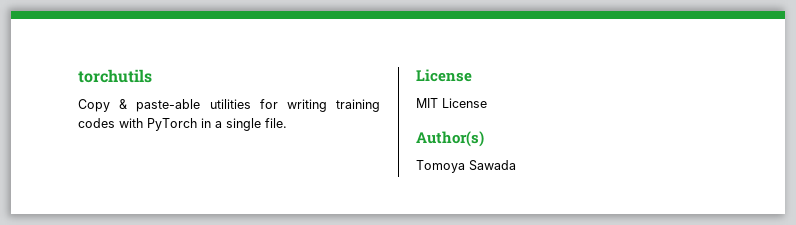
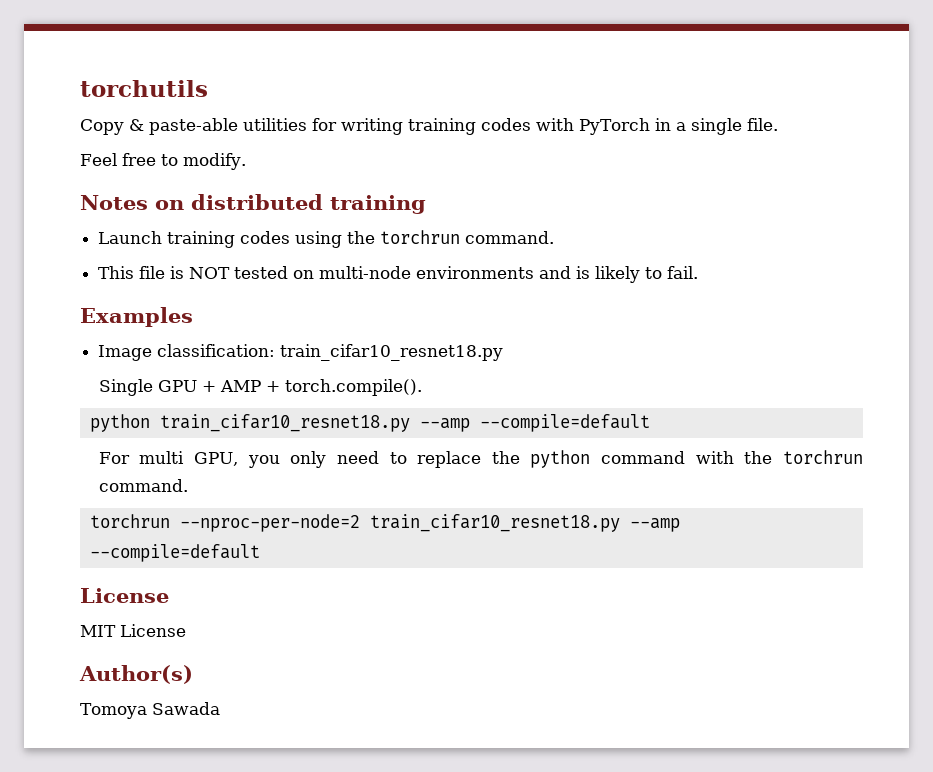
(287, 123) none -> [80,153,246,170] [80,194,426,214] [98,230,555,248] [98,266,699,283] [80,307,193,327] [98,344,504,361] [98,379,422,396] [89,414,650,432] [98,450,863,468] [98,479,188,492] [89,514,680,532] [89,544,260,562] // Feel free to modify. // Notes on distributed training // Launch training codes using the torchrun command. // This file is NOT tested on multi-node environments and is likely to fail. // Examples // Image classification: train_cifar10_resnet18.py // Single GPU + AMP + torch.compile(). // python train_cifar10_resnet18.py --amp --compile=default // For multi GPU, you only need to replace the python command with the torchrun command. // torchrun --nproc-per-node=2 train_cifar10_resnet18.py --amp --compile=default

